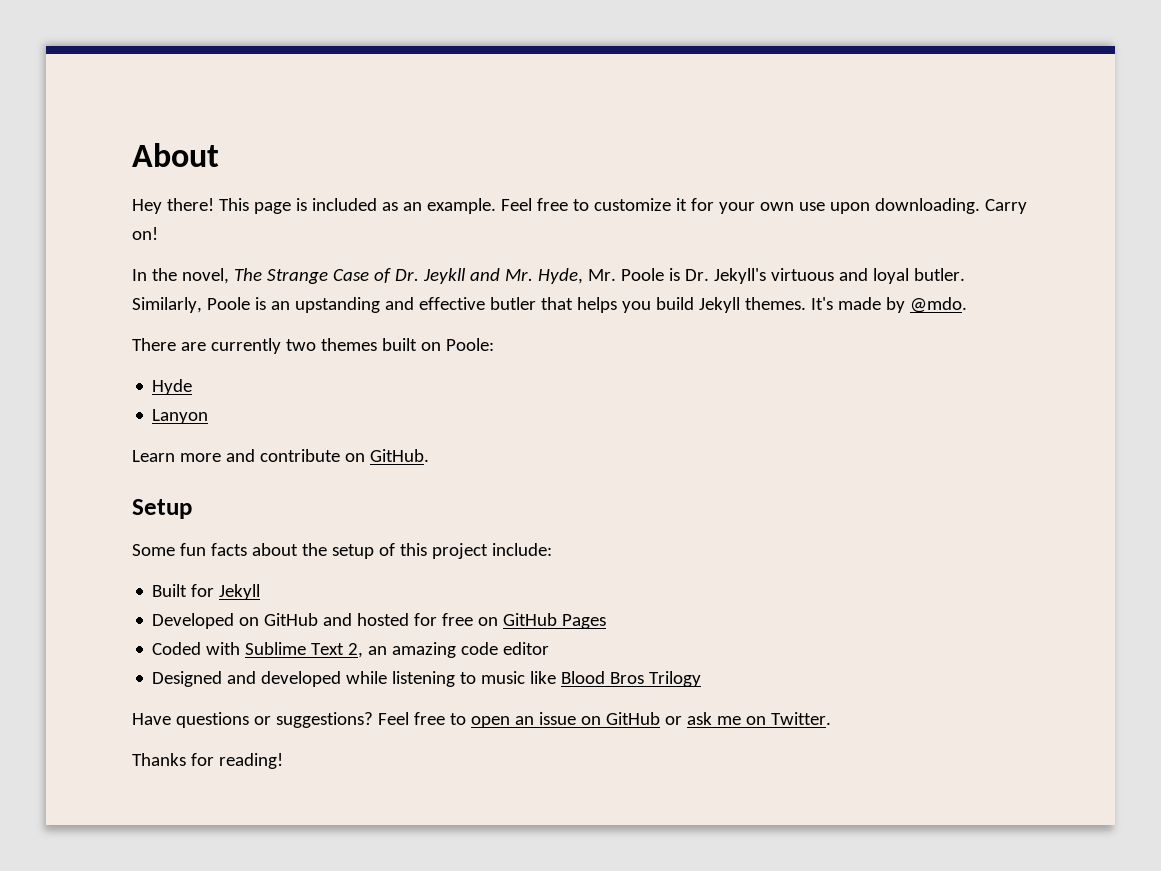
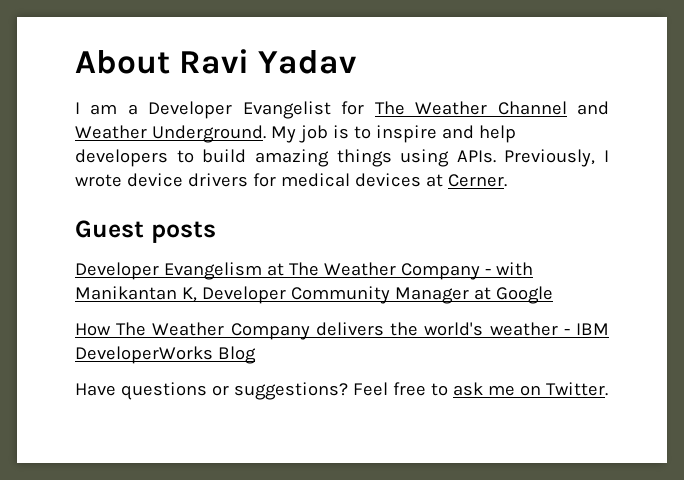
[132,198,1027,214] [132,227,158,240] [132,268,965,284] [132,297,967,313] [132,338,494,354] [152,379,193,395] [152,409,209,424] [132,449,429,462] [132,499,192,519] [132,543,552,559] [152,584,261,600] [152,613,607,629] [152,642,550,658] [152,671,702,687] // Hey there! This page is included as an example. Feel free to customize it for your own use upon downloading. Carry on! // In the novel, The Strange Case of Dr. Jeykll and Mr. Hyde, Mr. Poole is Dr. Jekyll's virtuous and loyal butler. Similarly, Poole is an upstanding and effective butler that helps you build Jekyll themes. It's made by @mdo. // There are currently two themes built on Poole: // Hyde // Lanyon // Learn more and contribute on GitHub. // Setup // Some fun facts about the setup of this project include: // Built for Jekyll // Developed on GitHub and hosted for free on GitHub Pages // Coded with Sublime Text 2, an amazing code editor // Designed and developed while listening to music like Blood Bros Trilogy -> [179,49,357,74] [75,101,609,119] [75,125,516,143] [75,149,609,167] [75,173,507,187] [75,220,216,243] [75,262,533,280] [75,286,553,304] [75,322,609,340] [75,346,256,364] Ravi Yadav // I am a Developer Evangelist for The Weather Channel and Weather Underground. My job is to inspire and help developers to build amazing things using APIs. Previously, I wrote device drivers for medical devices at Cerner. // Guest posts // Developer Evangelism at The Weather Company - with Manikantan K, Developer Community Manager at Google // How The Weather Company delivers the world's weather - IBM DeveloperWorks Blog
[470,712,682,728] open an issue on GitHub or -> (448, 389) none
[132,753,283,769] // Thanks for reading! -> (608, 389) none

